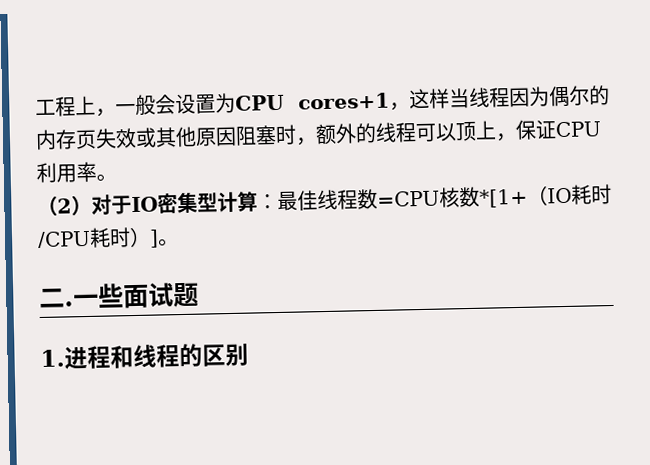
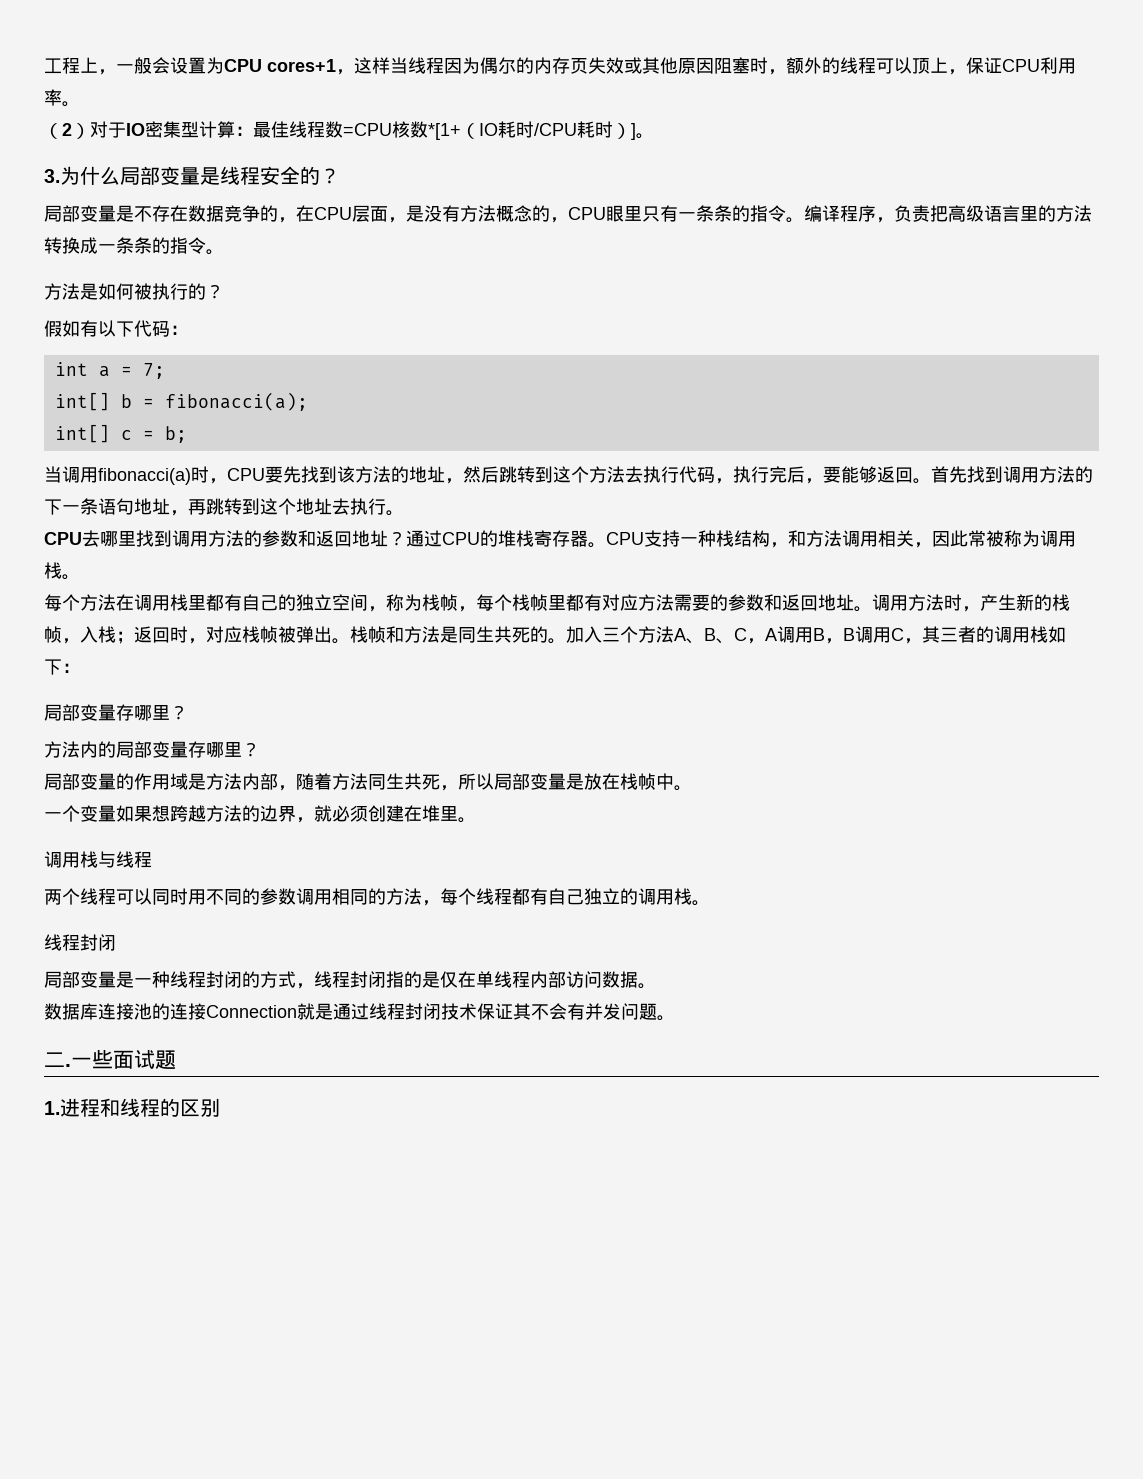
(179, 242) none -> [44,166,340,185] [44,205,1092,223] [44,237,224,255] [44,283,224,300] [44,320,188,337] [54,362,165,379] [54,392,308,411] [54,424,187,443] [44,466,1093,485] [44,498,404,516] [44,530,1076,548] [44,562,80,580] [44,594,1070,612] [44,626,1066,644] [44,659,80,675] [44,704,188,721] [44,741,260,758] [44,773,692,791] [44,805,476,823] [44,851,152,868] [44,888,710,906] [44,934,116,951] [44,971,656,989] [44,1003,675,1021] // 3.为什么局部变量是线程安全的？ // 局部变量是不存在数据竞争的，在CPU层面，是没有方法概念的，CPU眼里只有一条条的指令。编译程序，负责把高级语言里的方法转换成一条条的指令。 // 方法是如何被执行的？ // 假如有以下代码： // int a = 7; // int[] b = fibonacci(a); // int[] c = b; // 当调用fibonacci(a)时，CPU要先找到该方法的地址，然后跳转到这个方法去执行代码，执行完后，要能够返回。首先找到调用方法的下一条语句地址，再跳转到这个地址去执行。 // CPU去哪里找到调用方法的参数和返回地址？通过CPU的堆栈寄存器。CPU支持一种栈结构，和方法调用相关，因此常被称为调用栈。 // 每个方法在调用栈里都有自己的独立空间，称为栈帧，每个栈帧里都有对应方法需要的参数和返回地址。调用方法时，产生新的栈帧，入栈；返回时，对应栈帧被弹出。栈帧和方法是同生共死的。加入三个方法A、B、C，A调用B，B调用C，其三者的调用栈如下： // 局部变量存哪里？ // 方法内的局部变量存哪里？ // 局部变量的作用域是方法内部，随着方法同生共死，所以局部变量是放在栈帧中。 // 一个变量如果想跨越方法的边界，就必须创建在堆里。 // 调用栈与线程 // 两个线程可以同时用不同的参数调用相同的方法，每个线程都有自己独立的调用栈。 // 线程封闭 // 局部变量是一种线程封闭的方式，线程封闭指的是仅在单线程内部访问数据。 // 数据库连接池的连接Connection就是通过线程封闭技术保证其不会有并发问题。

